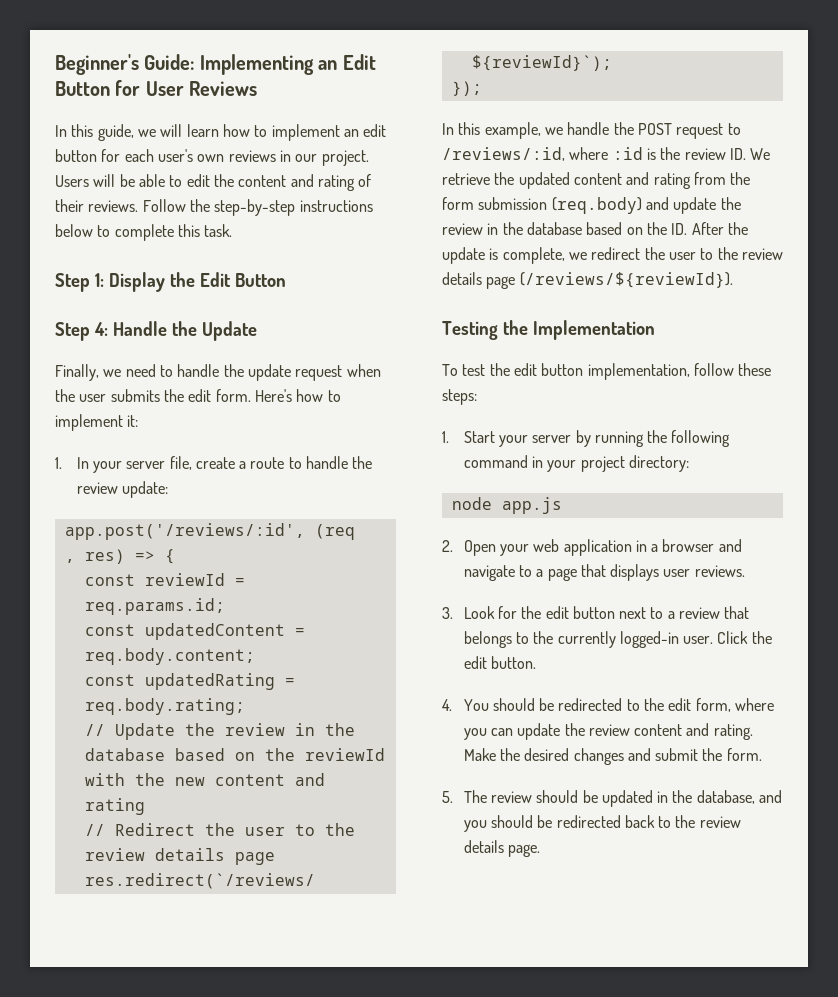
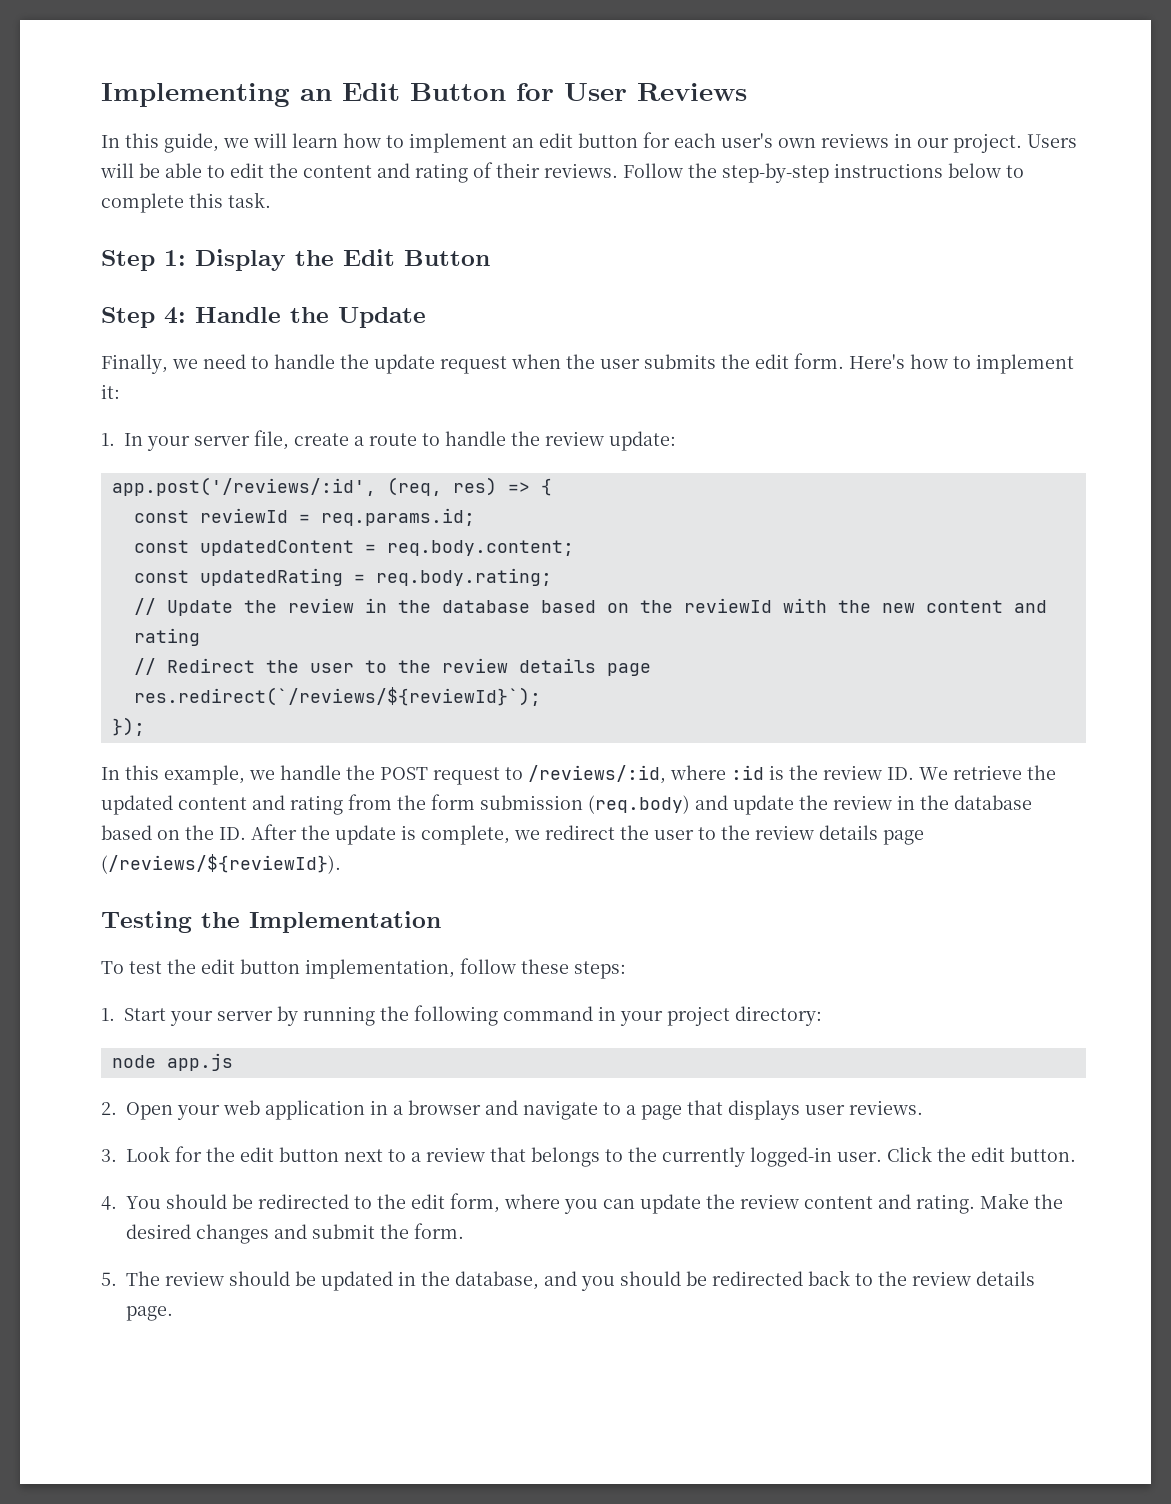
[55,54,195,75] Beginner's Guide: -> (101, 95) none
[314,524,355,540] [64,559,75,563] (req // , -> [386,477,442,496] (req,

